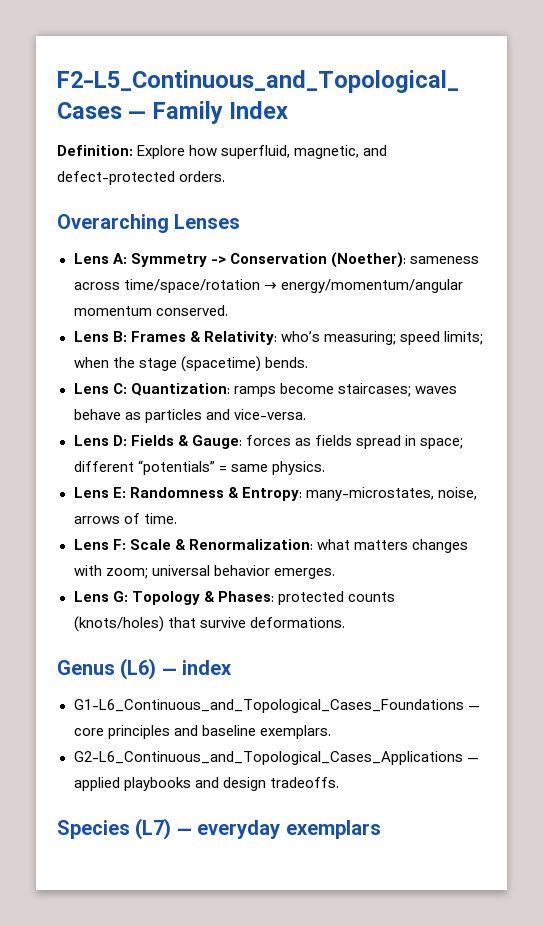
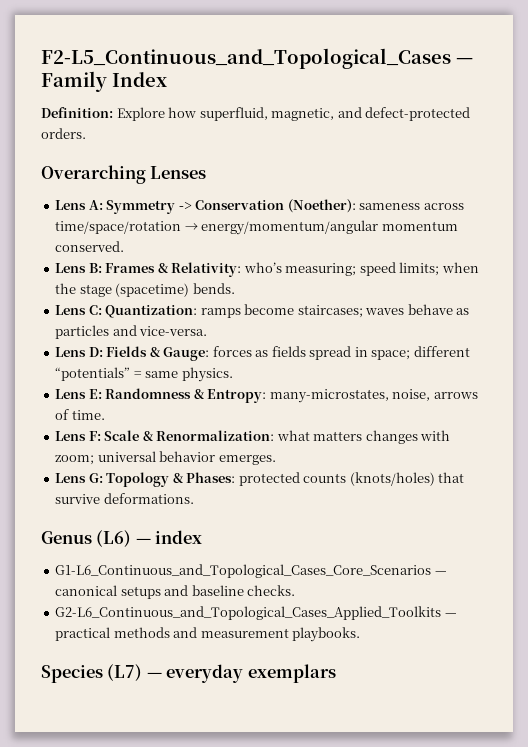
[73,699,480,713] [73,725,331,739] [73,751,479,765] [73,777,339,791] G1-L6_Continuous_and_Topological_Cases_Foundations — core principles and baseline exemplars. // G2-L6_Continuous_and_Topological_Cases_Applications — applied playbooks and design tradeoffs. -> [55,564,447,578] [55,585,296,599] [55,606,457,620] [55,627,361,642] G1-L6_Continuous_and_Topological_Cases_Core_Scenarios — canonical setups and baseline checks. // G2-L6_Continuous_and_Topological_Cases_Applied_Toolkits — practical methods and measurement playbooks.

